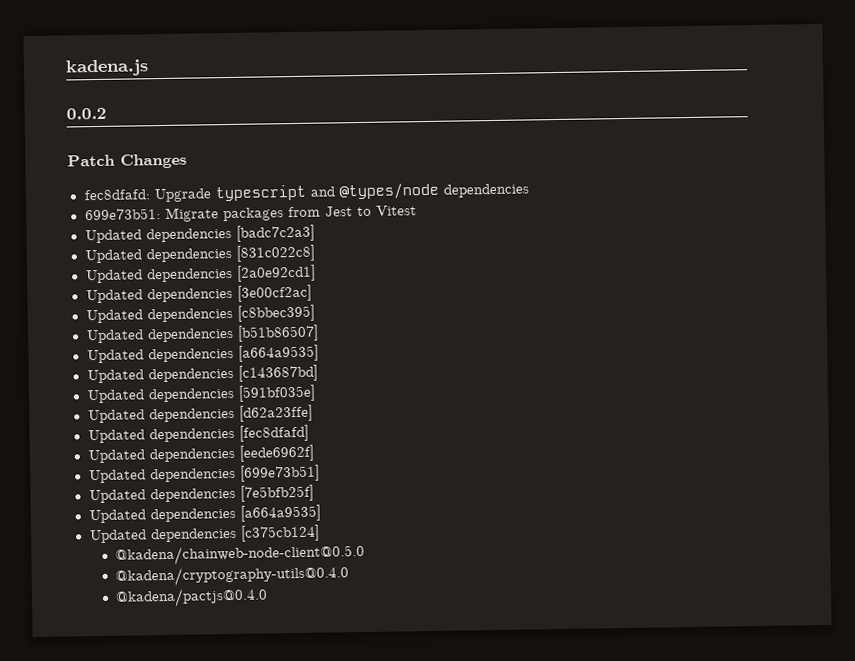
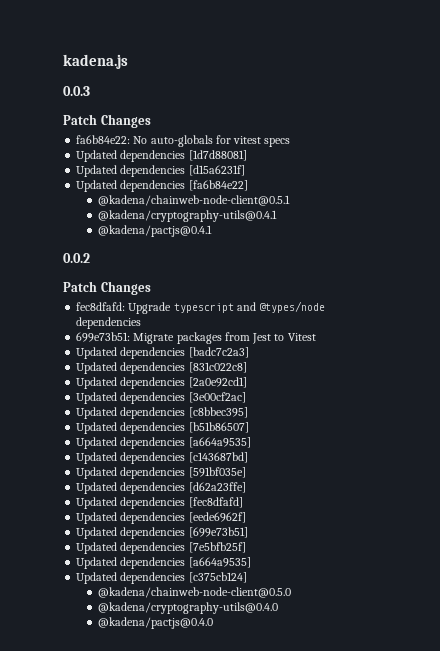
(149, 68) none -> [63,86,90,96] [63,114,151,128] [76,135,291,147] [76,150,247,162] [76,165,245,177] [76,180,248,192] [98,195,291,206] [98,210,278,222] [98,225,213,237] // 0.0.3 // Patch Changes // fa6b84e22: No auto-globals for vitest specs // Updated dependencies [1d7d88081] // Updated dependencies [d15a6231f] // Updated dependencies [fa6b84e22] // @kadena/chainweb-node-client@0.5.1 // @kadena/cryptography-utils@0.4.1 // @kadena/pactjs@0.4.1

